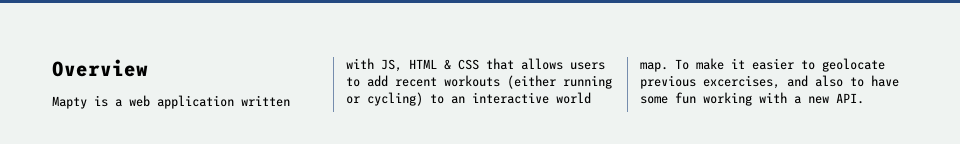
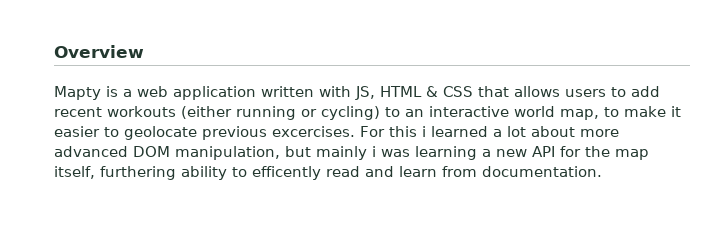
[640,59,689,72] map. To -> [560,107,619,120] map, to
[703,75,899,89] [640,92,864,106] excercises, and also to have some fun working with a new API. -> [272,126,619,137] [54,146,649,160] [54,166,602,180] excercises. For this i learned a lot about more advanced DOM manipulation, but mainly i was learning a new API for the map itself, furthering ability to efficently read and learn from documentation.

